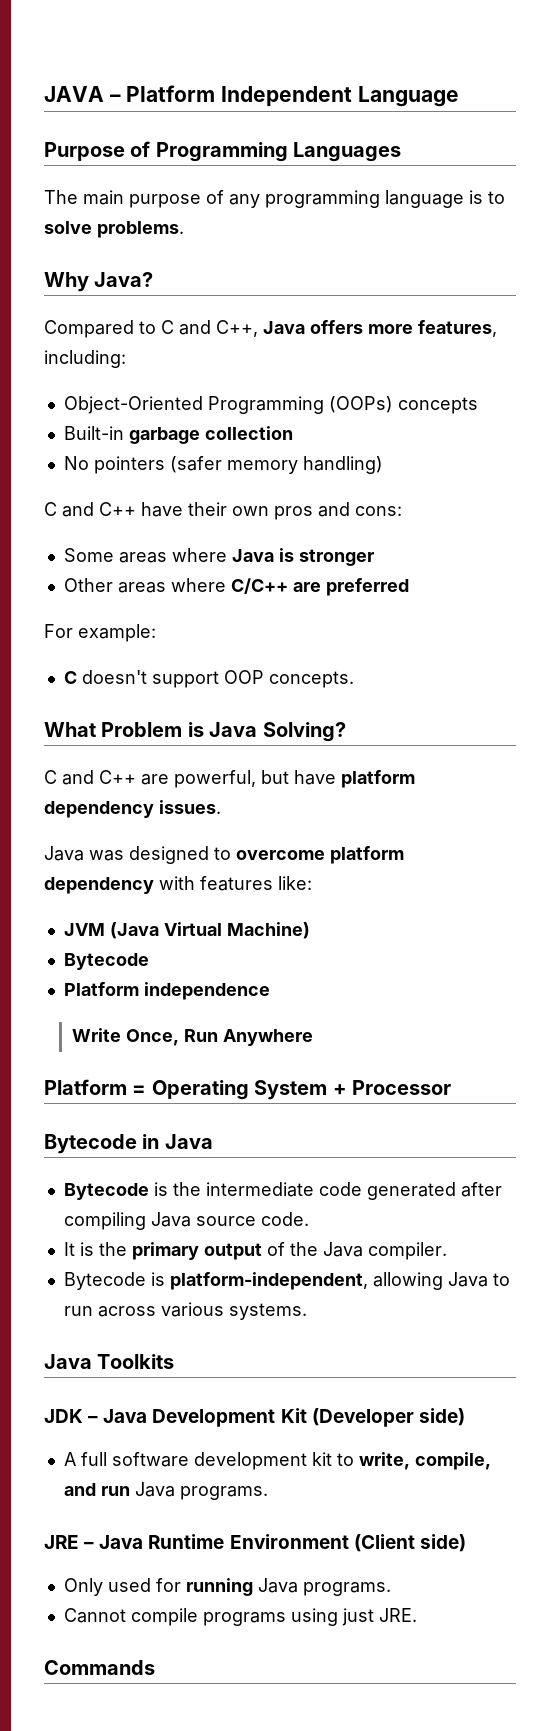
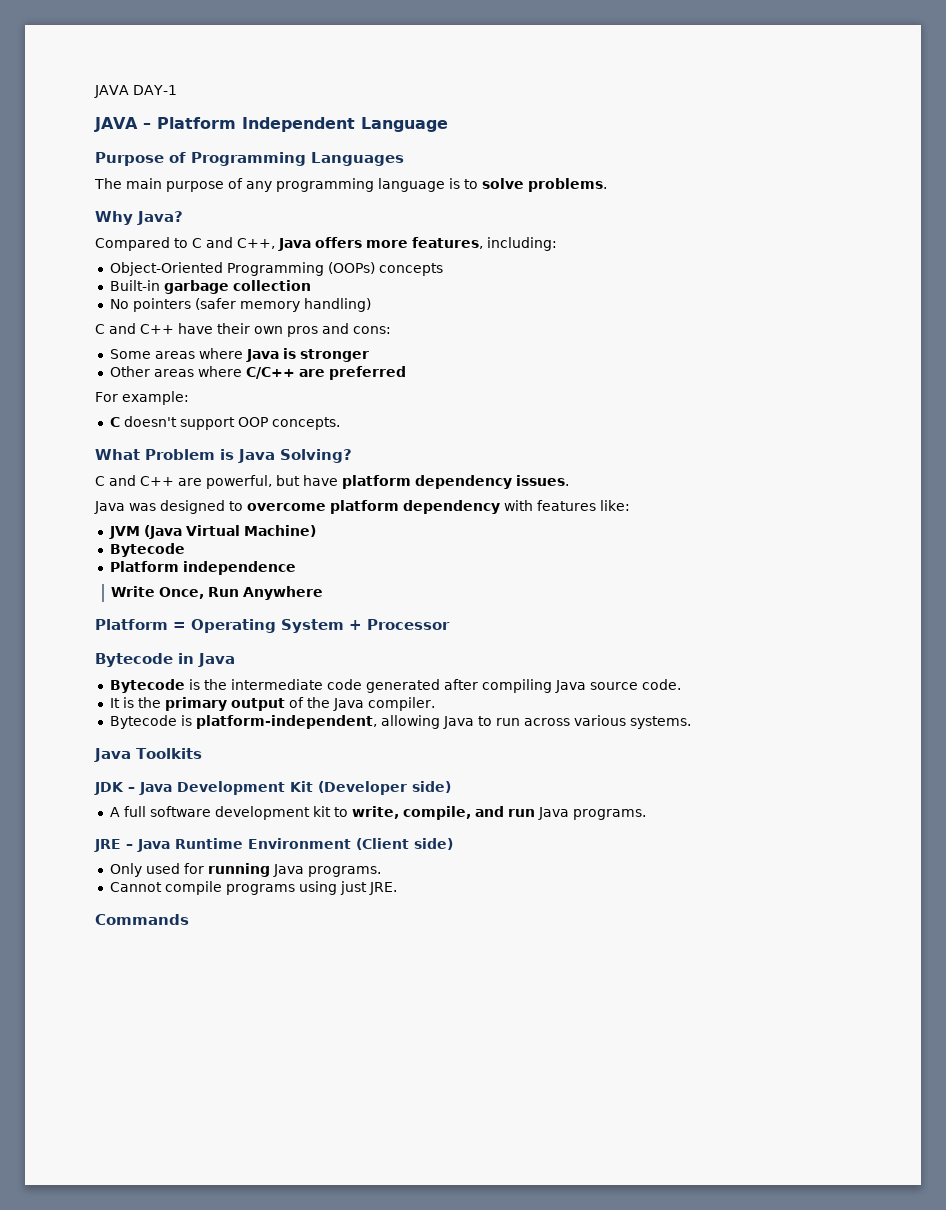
[44,86,104,102] JAVA -> [94,85,177,98] [94,117,138,132] JAVA DAY-1 // JAVA

